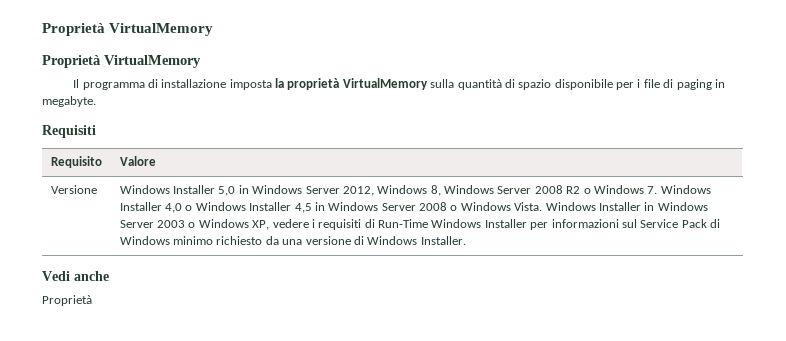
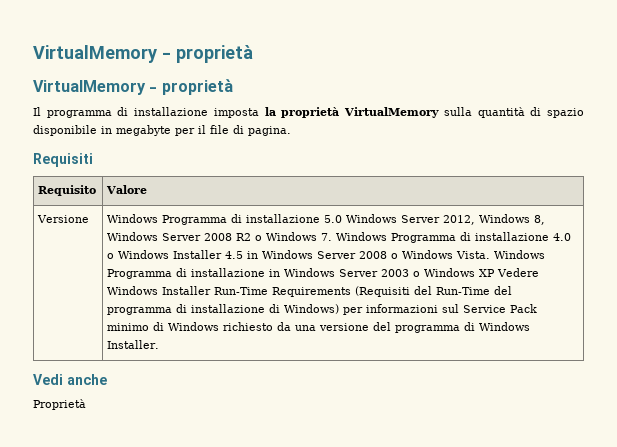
[42,23,214,36] [42,55,201,68] Proprietà VirtualMemory // Proprietà VirtualMemory -> [33,45,253,63] [33,79,233,95] VirtualMemory - proprietà // VirtualMemory - proprietà
[616,79,725,90] [42,96,96,107] per i file di paging in megabyte. -> [101,125,291,136] in megabyte per il file di pagina.
[173,185,249,196] Installer 5,0 in -> [162,214,343,225] Programma di installazione 5.0
[119,202,183,213] Installer 4,0 -> [391,232,572,243] Programma di installazione 4.0
[294,203,312,213] 4,5 -> [225,251,244,259] 4.5
[598,202,641,211] Installer -> [107,268,266,279] Programma di installazione
[252,219,527,230] XP, vedere i requisiti di Run-Time Windows Installer -> [479,268,540,277] [107,286,513,297] [107,304,340,315] XP Vedere Windows Installer Run-Time Requirements (Requisiti del Run-Time del programma di installazione di Windows)
[710,219,721,228] [119,236,214,245] di Windows minimo -> [107,322,220,331] minimo di Windows
(351, 240) none -> [373,322,461,333] del programma

